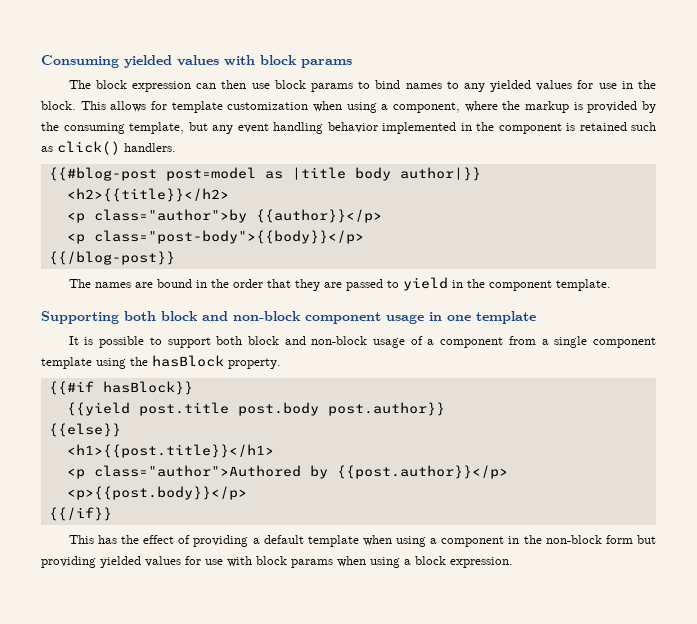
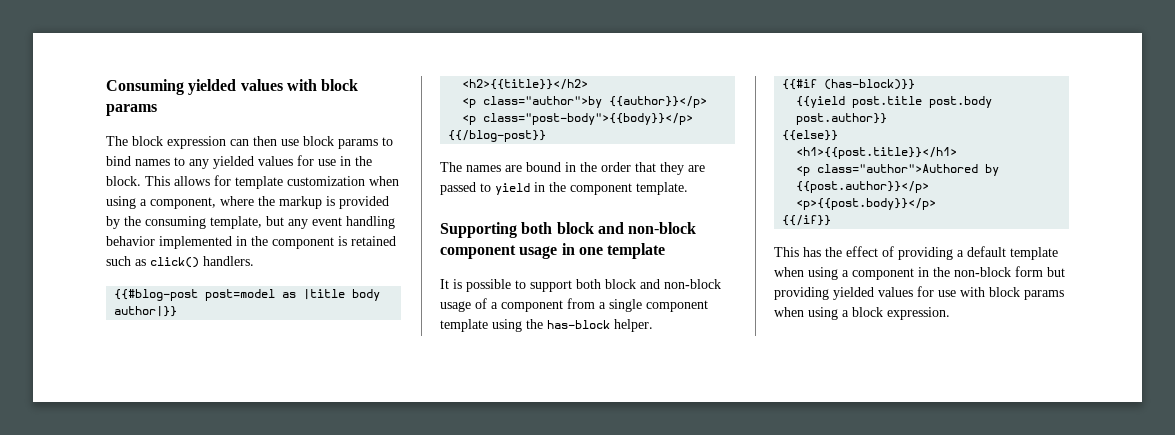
[152,355,281,369] hasBlock property. -> [547,319,653,332] has-block helper.
[102,381,193,395] hasBlock}} -> [824,79,916,90] (has-block)}}

